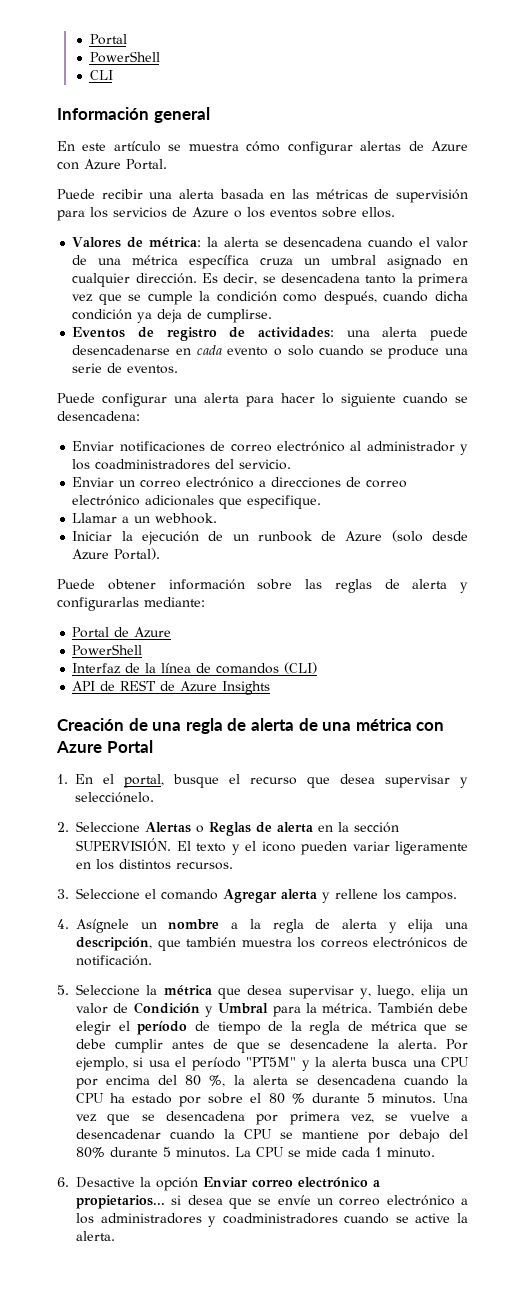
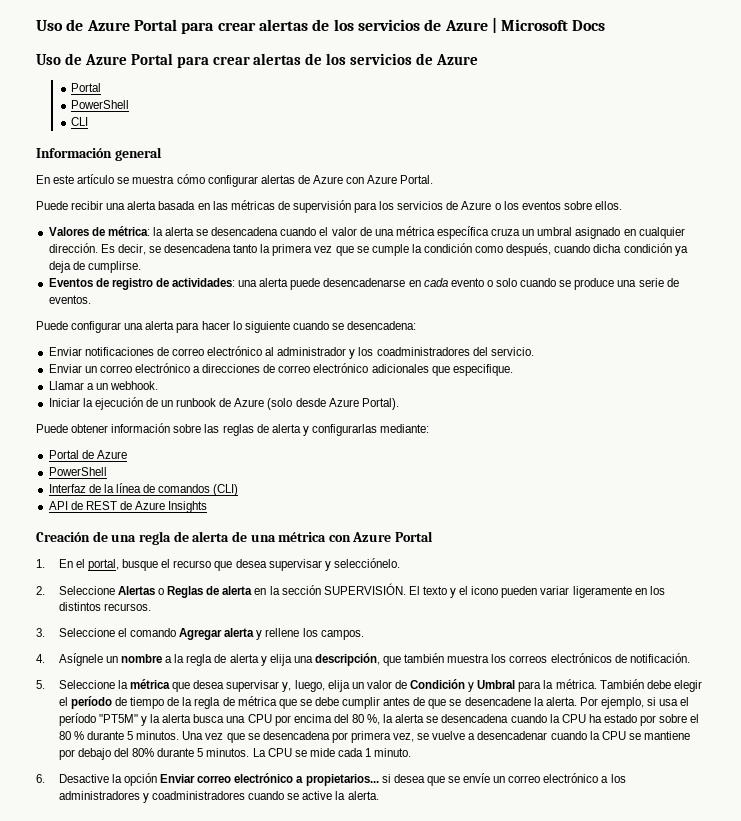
(89, 39) none -> [36,18,606,34] [36,53,479,68] Uso de Azure Portal para crear alertas de los servicios de Azure | Microsoft Docs // Uso de Azure Portal para crear alertas de los servicios de Azure //

